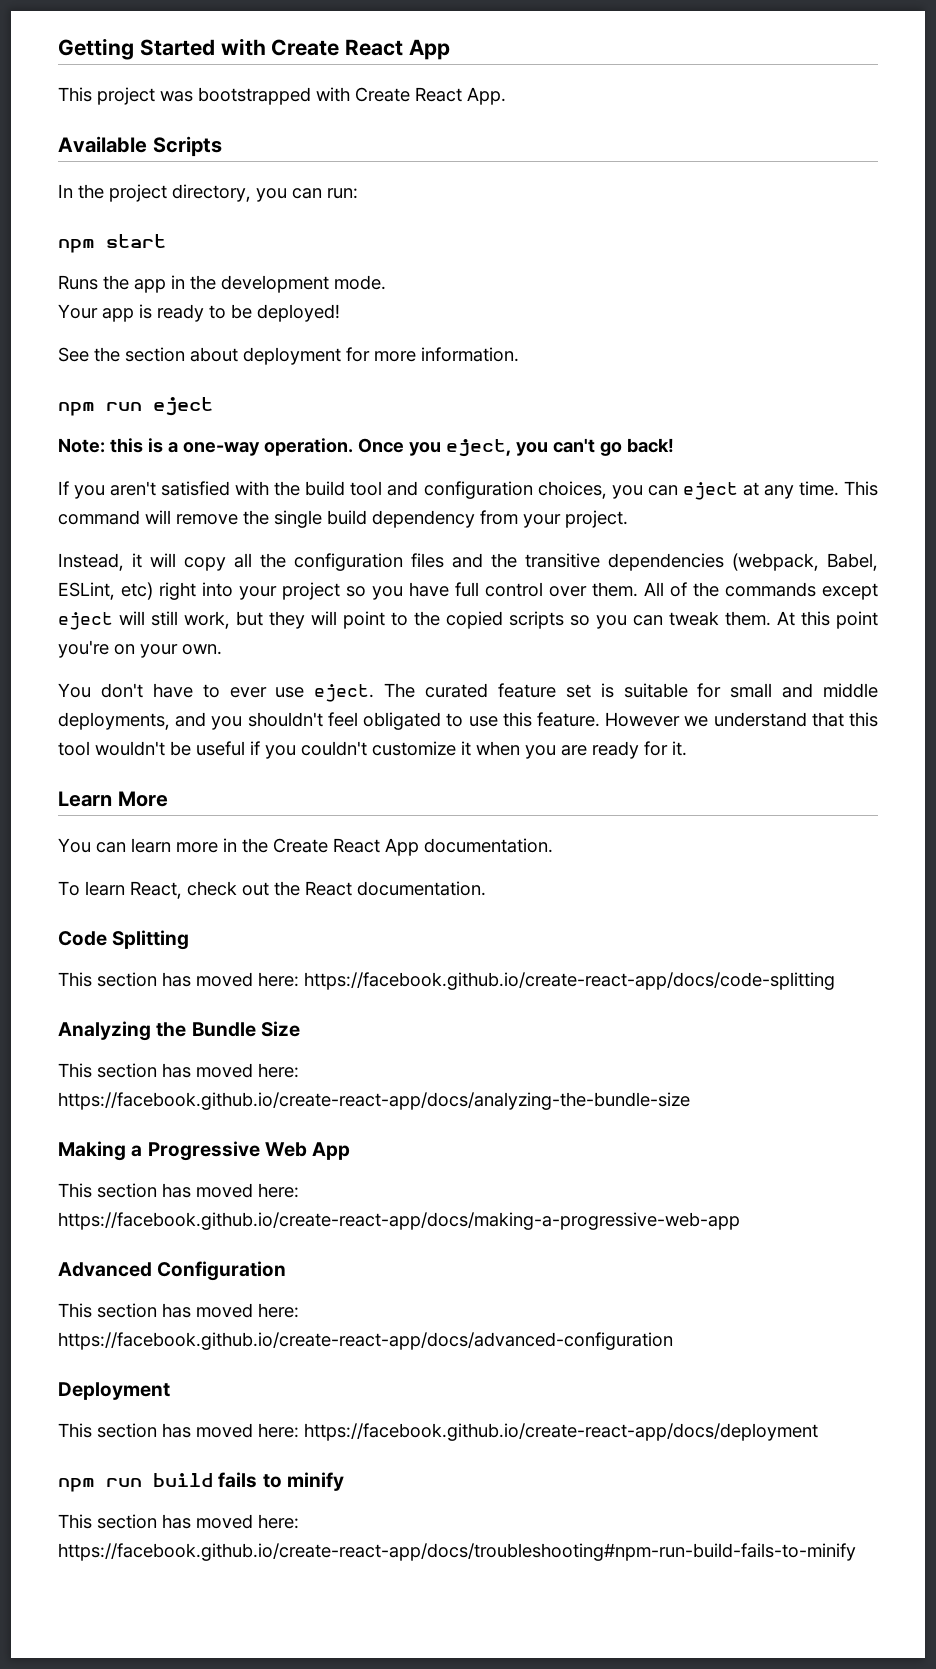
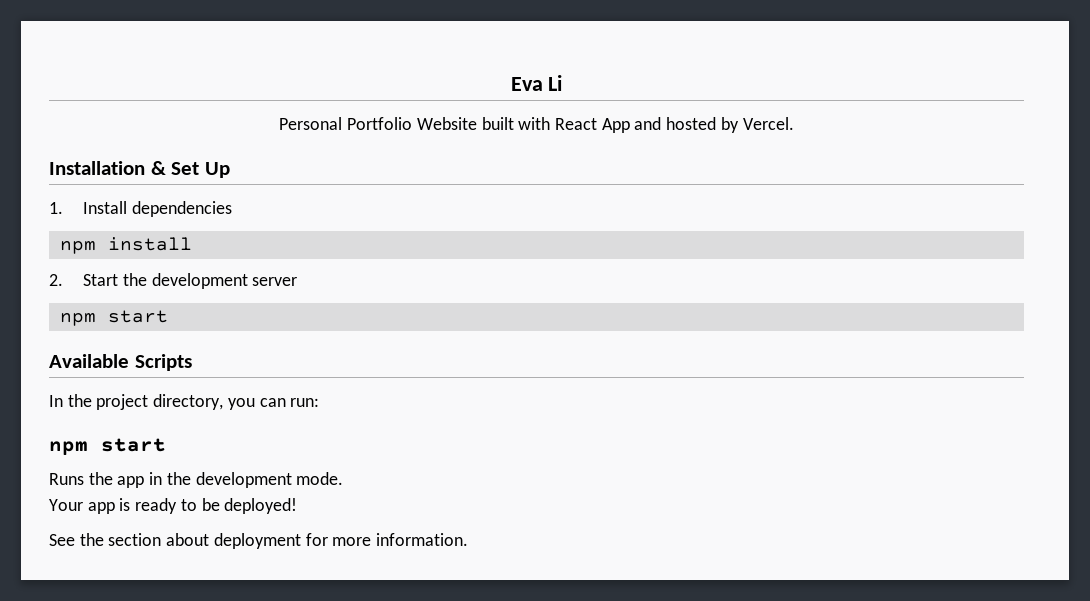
[58,38,451,60] [58,87,506,105] Getting Started with Create React App // This project was bootstrapped with Create React App. -> [510,75,563,91] [279,117,794,133] [49,161,230,178] [49,201,232,217] [59,237,192,254] [49,273,298,289] [59,310,168,326] Eva Li // Personal Portfolio Website built with React App and hosted by Vercel. // Installation & Set Up // 1. Install dependencies // npm install // 2. Start the development server // npm start
[58,397,213,416] [58,438,674,457] [58,481,878,500] [58,510,628,528] [58,553,878,571] [58,582,878,600] [58,611,878,630] [58,640,222,658] [58,683,878,702] [58,712,878,730] [58,741,687,759] [58,791,168,807] [58,838,553,856] [58,881,486,899] [58,930,190,950] [58,972,835,990] [58,1021,300,1041] [58,1063,299,1078] [58,1092,690,1110] [58,1141,351,1161] [58,1183,299,1198] [58,1212,740,1230] [58,1261,287,1281] [58,1303,299,1318] [58,1332,673,1350] [58,1382,170,1400] [58,1423,818,1441] [58,1472,344,1492] [58,1514,299,1529] [58,1543,856,1561] // npm run eject // Note: this is a one-way operation. Once you eject, you can't go back! // If you aren't satisfied with the build tool and configuration choices, you can eject at any time. This command will remove the single build dependency from your project. // Instead, it will copy all the configuration files and the transitive dependencies (webpack, Babel, ESLint, etc) right into your project so you have full control over them. All of the commands except eject will still work, but they will point to the copied scripts so you can tweak them. At this point you're on your own. // You don't have to ever use eject. The curated feature set is suitable for small and middle deployments, and you shouldn't feel obligated to use this feature. However we understand that this tool wouldn't be useful if you couldn't customize it when you are ready for it. // Learn More // You can learn more in the Create React App documentation. // To learn React, check out the React documentation. // Code Splitting // This section has moved here: https://facebook.github.io/create-react-app/docs/code-splitting // Analyzing the Bundle Size // This section has moved here: https://facebook.github.io/create-react-app/docs/analyzing-the-bundle-size // Making a Progressive Web App // This section has moved here: https://facebook.github.io/create-react-app/docs/making-a-progressive-web-app // Advanced Configuration // This section has moved here: https://facebook.github.io/create-react-app/docs/advanced-configuration // Deployment // This section has moved here: https://facebook.github.io/create-react-app/docs/deployment // npm run build fails to minify // This section has moved here: https://facebook.github.io/create-react-app/docs/troubleshooting#npm-run-build-fails-to-minify -> (469, 539) none

